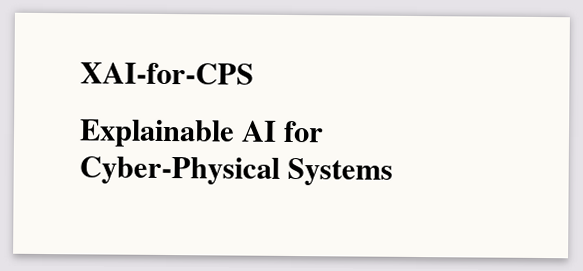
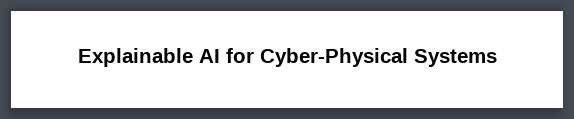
[80,62,254,85] XAI-for-CPS // -> (78, 57) none

